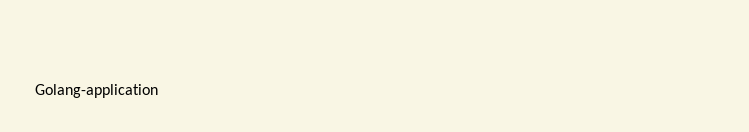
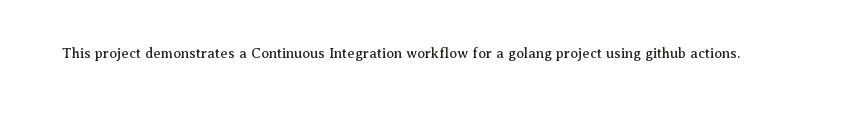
[35,84,158,98] Golang-application -> [62,47,740,61] This project demonstrates a Continuous Integration workflow for a golang project using github actions.

